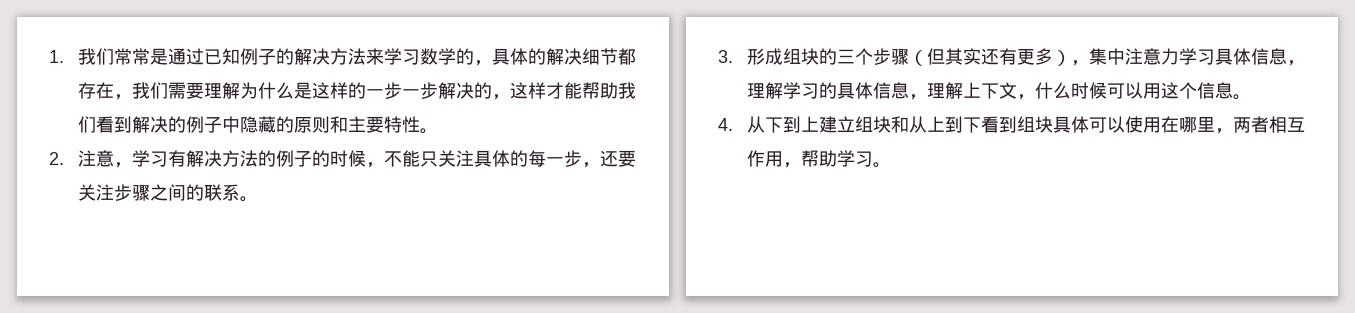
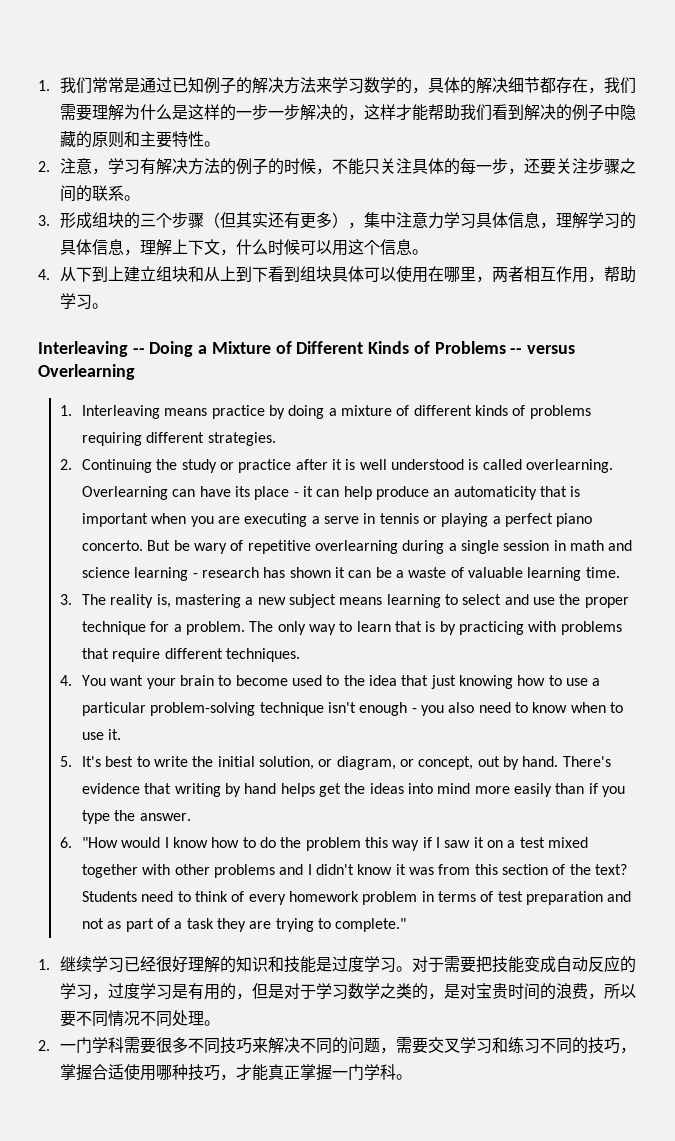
(891, 165) none -> [38,341,575,357] [38,364,135,380] [60,405,591,419] [82,432,276,446] [60,459,613,473] [82,486,581,500] [82,513,593,527] [82,540,633,554] [82,567,620,581] [60,594,629,608] [82,621,622,635] [82,648,301,662] [60,675,601,689] [82,702,623,716] [82,729,122,740] [60,756,611,770] [82,783,625,797] [82,810,191,824] [60,837,588,851] [82,864,627,878] [82,891,632,905] [82,918,407,932] [38,955,637,973] [60,983,637,1000] [60,1010,221,1027] [38,1037,637,1054] [60,1064,413,1081] // Interleaving -- Doing a Mixture of Different Kinds of Problems -- versus Overlearning // 1. Interleaving means practice by doing a mixture of different kinds of problems requiring different strategies. // 2. Continuing the study or practice after it is well understood is called overlearning. Overlearning can have its place - it can help produce an automaticity that is important when you are executing a serve in tennis or playing a perfect piano concerto. But be wary of repetitive overlearning during a single session in math and science learning - research has shown it can be a waste of valuable learning time. // 3. The reality is, mastering a new subject means learning to select and use the proper technique for a problem. The only way to learn that is by practicing with problems that require different techniques. // 4. You want your brain to become used to the idea that just knowing how to use a particular problem-solving technique isn't enough - you also need to know when to use it. // 5. It's best to write the initial solution, or diagram, or concept, out by hand. There's evidence that writing by hand helps get the ideas into mind more easily than if you type the answer. // 6. "How would I know how to do the problem this way if I saw it on a test mixed together with other problems and I didn't know it was from this section of the text? Students need to think of every homework problem in terms of test preparation and not as part of a task they are trying to complete." // 1.继续学习已经很好理解的知识和技能是过度学习。对于需要把技能变成自动反应的学习，过度学习是有用的，但是对于学习数学之类的，是对宝贵时间的浪费，所以要不同情况不同处理。 // 2.一门学科需要很多不同技巧来解决不同的问题，需要交叉学习和练习不同的技巧，掌握合适使用哪种技巧，才能真正掌握一门学科。

